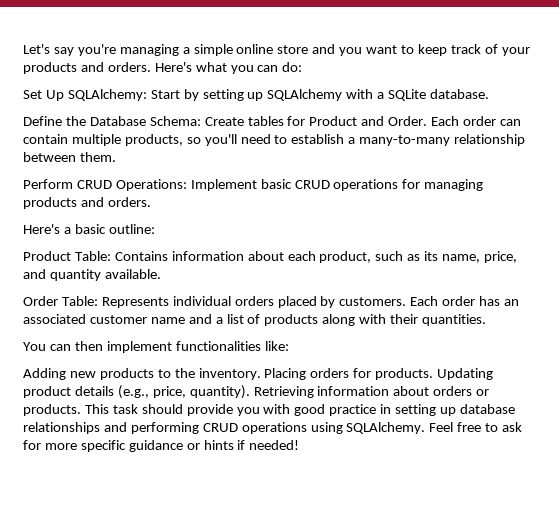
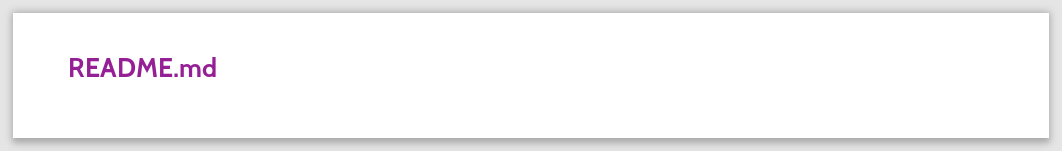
[23,44,530,56] [23,62,303,74] [23,89,490,101] [23,116,521,126] [23,134,526,146] [23,152,116,162] [23,179,484,191] [23,197,151,209] [23,224,155,234] [23,251,518,263] [23,269,161,281] [23,296,520,308] [23,314,487,326] [23,341,289,353] [23,368,494,380] [23,385,490,399] [23,404,515,416] [23,422,523,434] [23,440,300,452] Let's say you're managing a simple online store and you want to keep track of your products and orders. Here's what you can do: // Set Up SQLAlchemy: Start by setting up SQLAlchemy with a SQLite database. // Define the Database Schema: Create tables for Product and Order. Each order can contain multiple products, so you'll need to establish a many-to-many relationship between them. // Perform CRUD Operations: Implement basic CRUD operations for managing products and orders. // Here's a basic outline: // Product Table: Contains information about each product, such as its name, price, and quantity available. // Order Table: Represents individual orders placed by customers. Each order has an associated customer name and a list of products along with their quantities. // You can then implement functionalities like: // Adding new products to the inventory. Placing orders for products. Updating product details (e.g., price, quantity). Retrieving information about orders or products. This task should provide you with good practice in setting up database relationships and performing CRUD operations using SQLAlchemy. Feel free to ask for more specific guidance or hints if needed! -> [68,57,217,77] README.md

